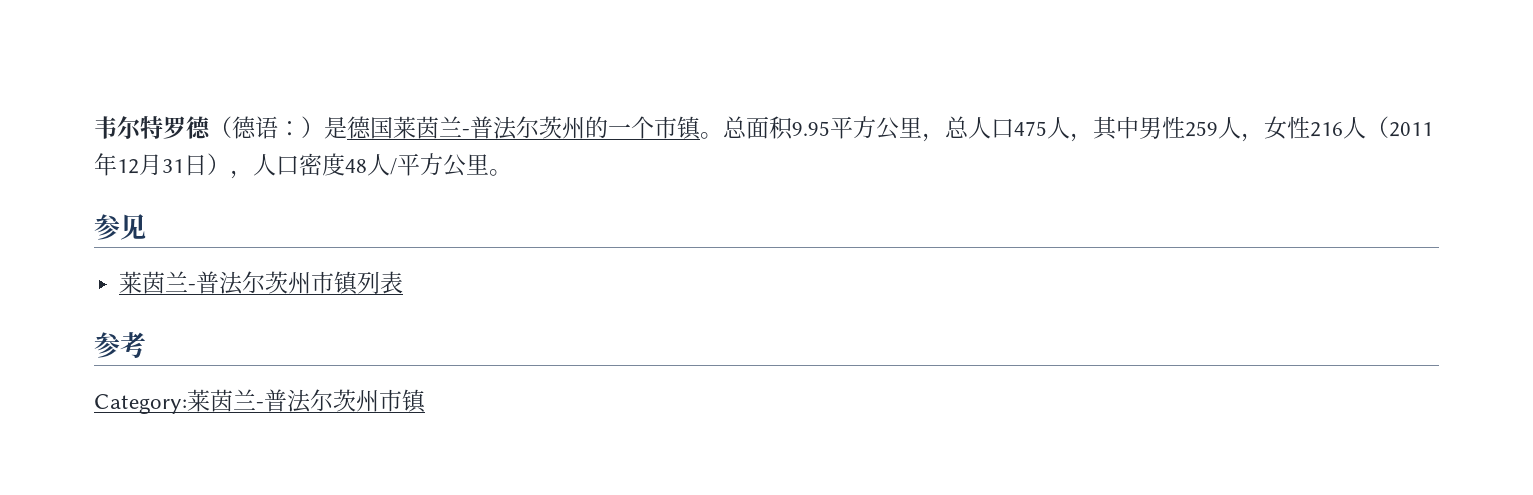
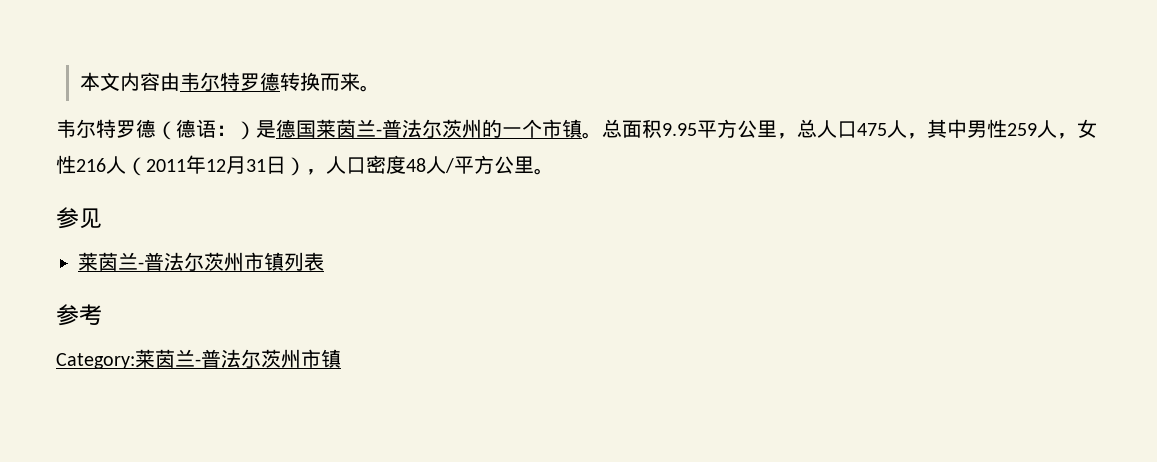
(94, 127) none -> [79,72,380,92] 本文内容由韦尔特罗德转换而来。 //

